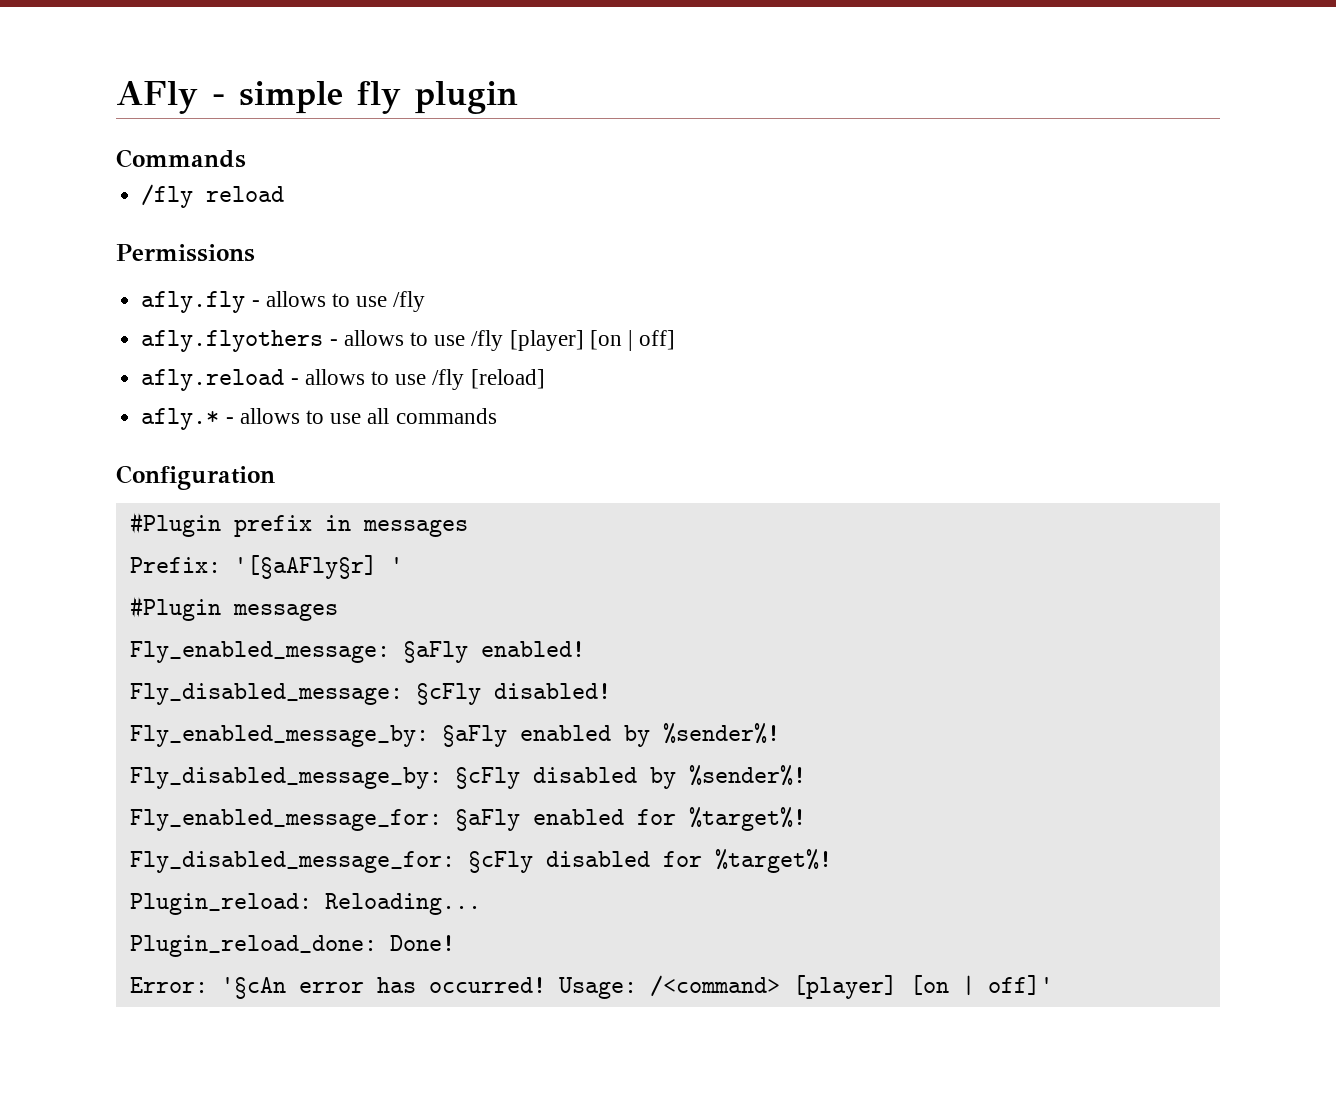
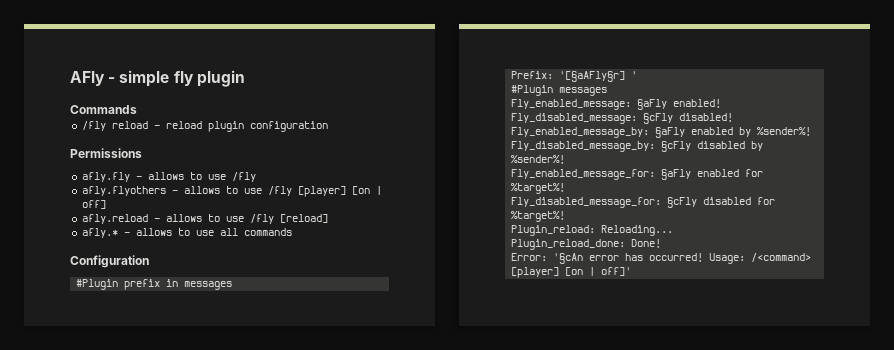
(285, 194) none -> [153,121,328,132] - reload plugin configuration

